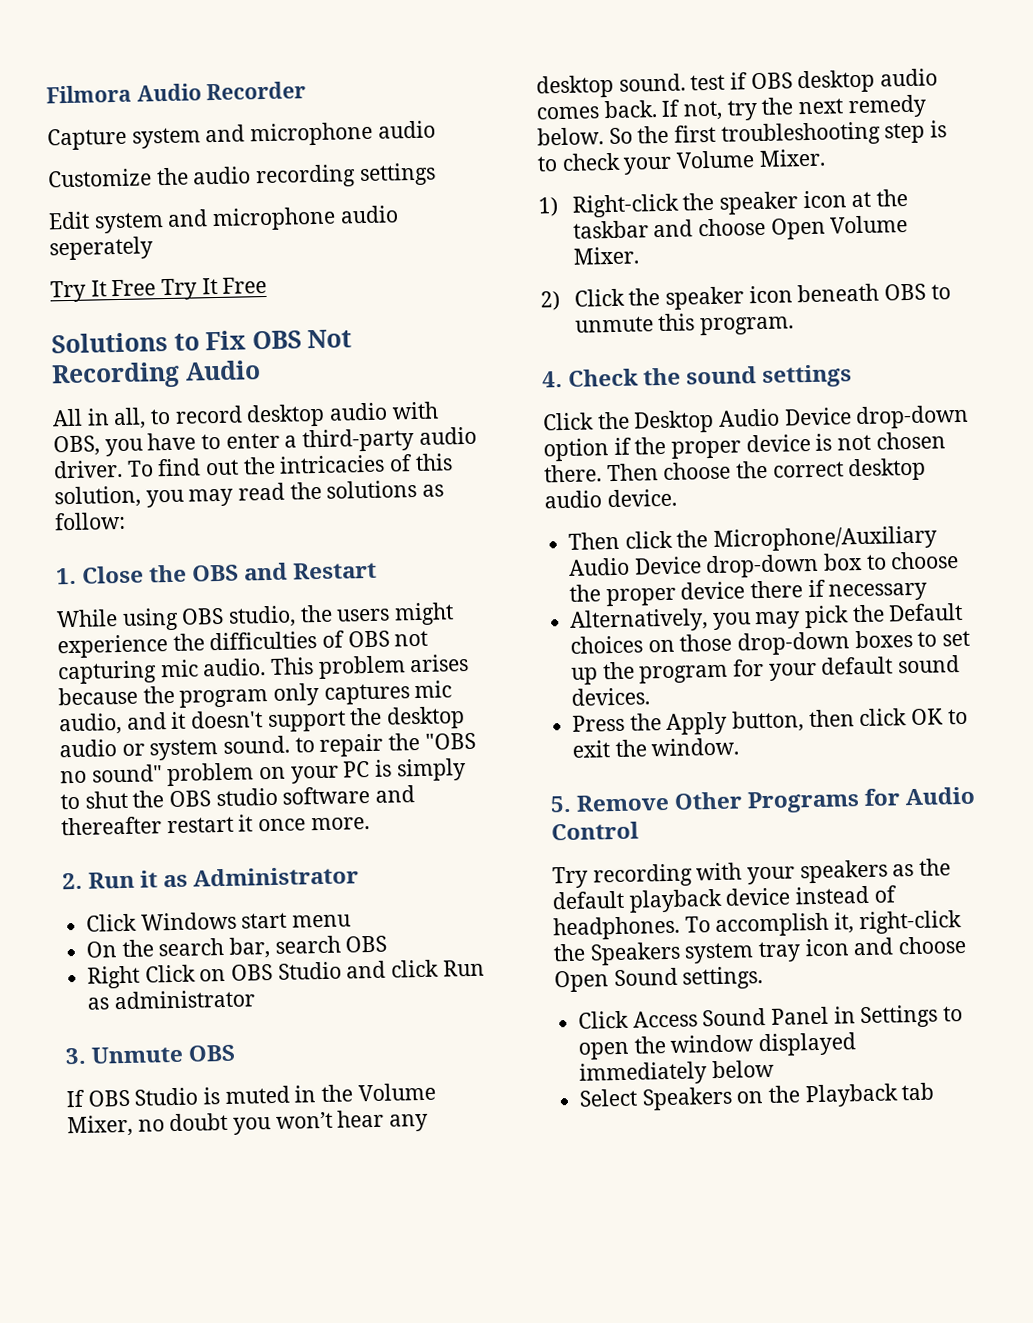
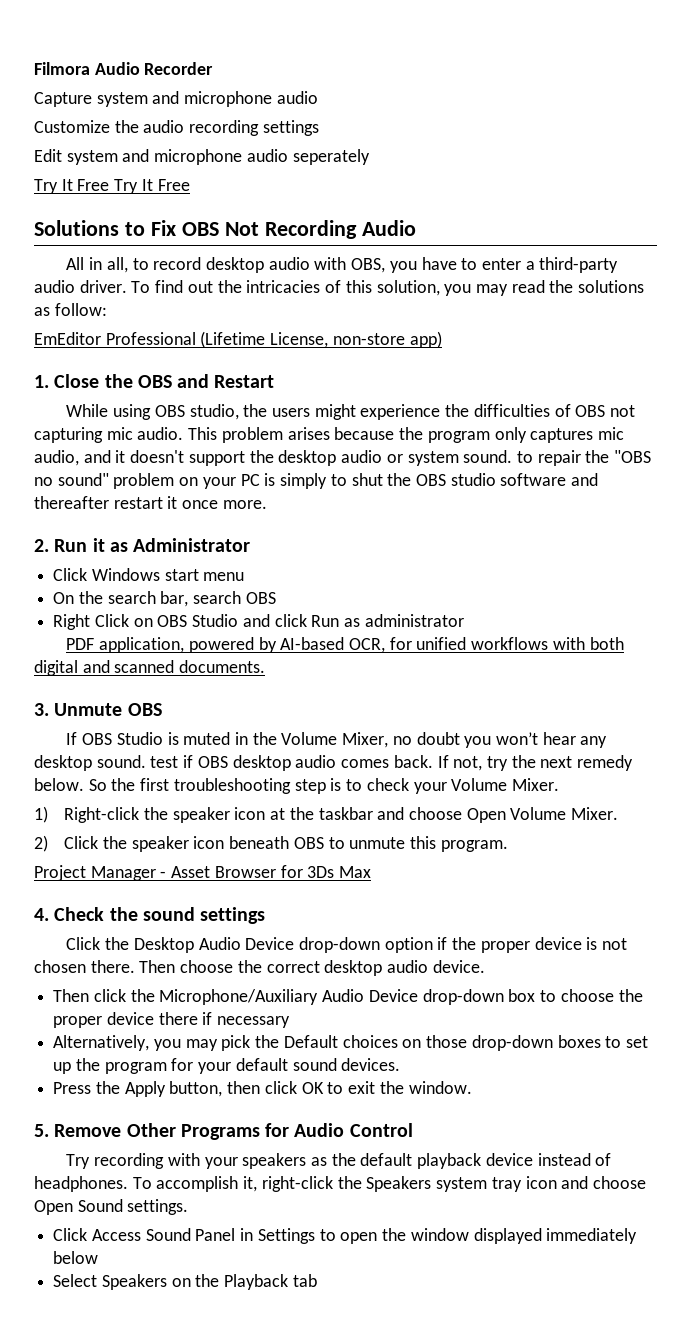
(126, 521) none -> [34,331,442,348] // EmEditor Professional (Lifetime License, non-store app)
(255, 999) none -> [66,637,624,653] [34,660,266,676] // PDF application, powered by AI-based OCR, for unified workflows with both digital and scanned documents.
(795, 326) none -> [34,865,372,881] // Project Manager - Asset Browser for 3Ds Max

